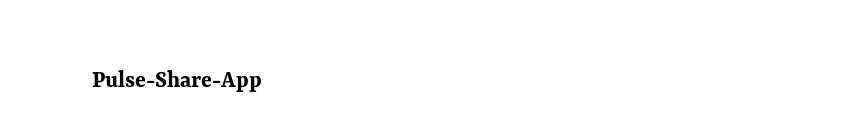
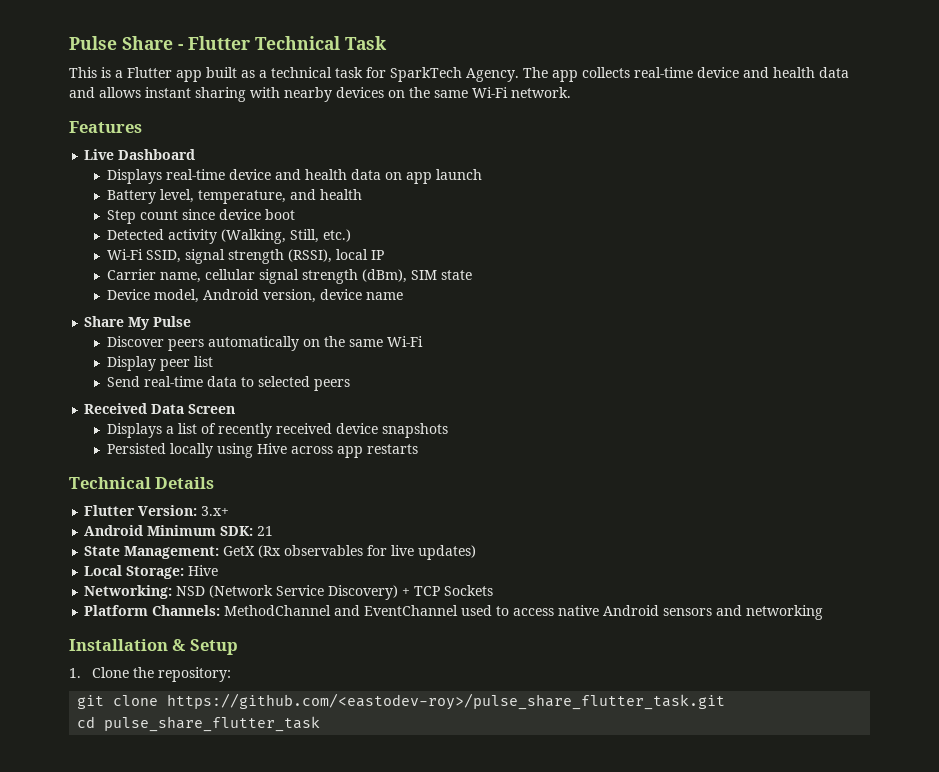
[92,70,262,92] Pulse-Share-App -> [69,36,387,50] [69,67,849,82] [69,87,571,102] [69,121,142,133] [84,149,196,160] [107,169,483,184] [107,189,363,204] [107,209,296,224] [107,229,352,244] [107,249,385,264] [107,269,473,284] [107,289,404,303] [84,316,192,330] [107,336,424,351] [107,356,214,371] [107,376,351,391] [84,403,236,414] [107,423,449,438] [107,443,419,458] [69,477,215,489] [84,505,230,516] [84,525,274,536] [84,545,477,560] [84,565,219,579] [84,585,494,600] [84,605,824,620] [69,639,238,655] [69,667,231,682] [77,693,726,710] [77,716,321,732] Pulse Share - Flutter Technical Task // This is a Flutter app built as a technical task for SparkTech Agency. The app collects real-time device and health data and allows instant sharing with nearby devices on the same Wi-Fi network. // Features // Live Dashboard // Displays real-time device and health data on app launch // Battery level, temperature, and health // Step count since device boot // Detected activity (Walking, Still, etc.) // Wi-Fi SSID, signal strength (RSSI), local IP // Carrier name, cellular signal strength (dBm), SIM state // Device model, Android version, device name // Share My Pulse // Discover peers automatically on the same Wi-Fi // Display peer list // Send real-time data to selected peers // Received Data Screen // Displays a list of recently received device snapshots // Persisted locally using Hive across app restarts // Technical Details // Flutter Version: 3.x+ // Android Minimum SDK: 21 // State Management: GetX (Rx observables for live updates) // Local Storage: Hive // Networking: NSD (Network Service Discovery) + TCP Sockets // Platform Channels: MethodChannel and EventChannel used to access native Android sensors and networking // Installation & Setup // 1. Clone the repository: // git clone https://github.com/<eastodev-roy>/pulse_share_flutter_task.git // cd pulse_share_flutter_task

